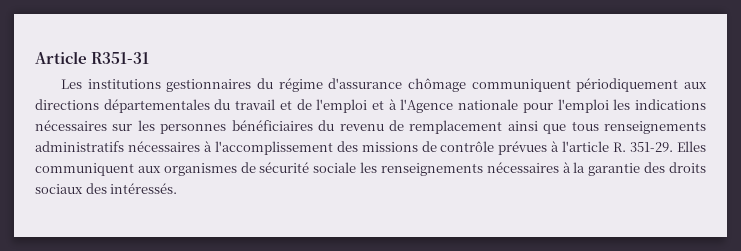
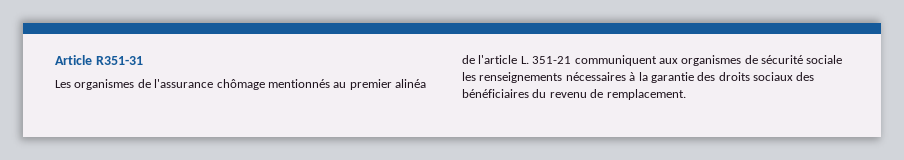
[87,78,708,92] [35,99,706,113] [35,120,706,134] [35,141,706,155] institutions gestionnaires du régime d'assurance chômage communiquent périodiquement aux directions départementales du travail et de l'emploi et à l'Agence nationale pour l'emploi les indications nécessaires sur les personnes bénéficiaires du revenu de remplacement ainsi que tous renseignements administratifs nécessaires à l'accomplissement des missions de contrôle prévues à l'article R. 351-29. Elles -> [74,79,426,90] [462,55,572,64] organismes de l'assurance chômage mentionnés au premier alinéa de l'article L. 351-21
[110,183,178,194] intéressés. -> [462,89,686,100] bénéficiaires du revenu de remplacement.

